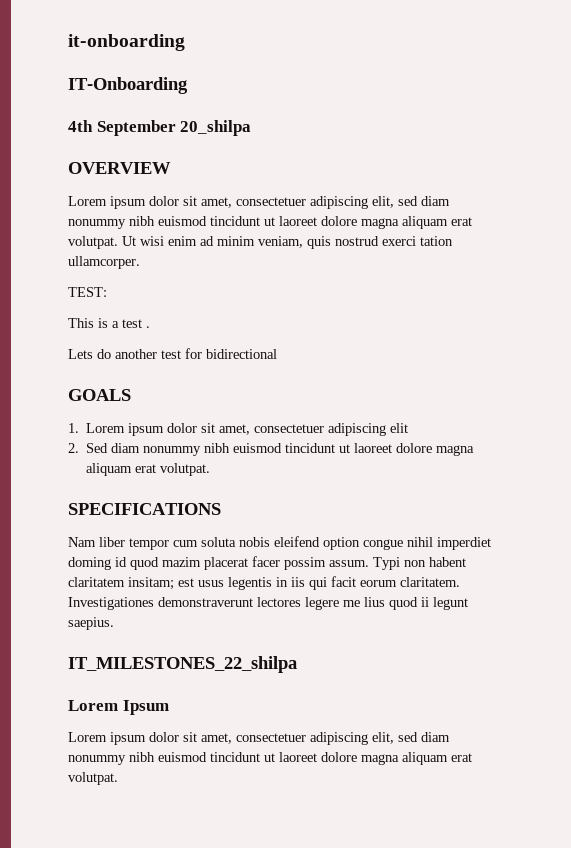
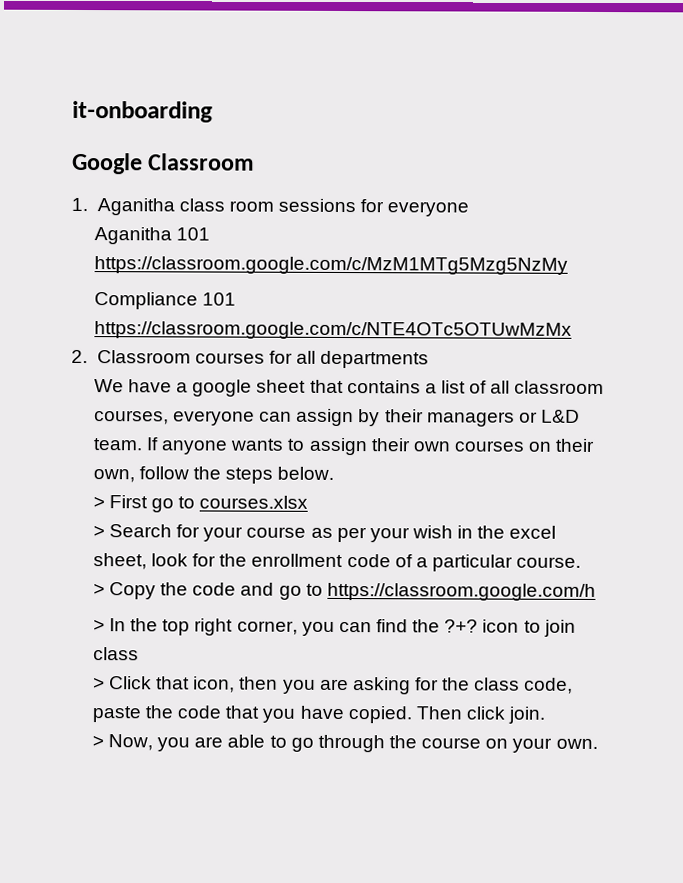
[68,77,188,94] [68,120,252,136] [68,162,171,174] [68,196,450,209] [68,216,472,229] [68,236,453,249] [68,256,140,269] [68,287,107,297] [68,318,150,328] [68,348,277,359] [68,389,131,401] [68,423,409,436] [68,443,475,456] [86,463,211,476] [68,503,221,515] [68,536,491,550] [68,556,466,570] [68,576,460,590] [68,597,468,610] [68,617,114,630] [68,656,297,673] [68,700,169,715] [68,732,450,745] [68,752,472,765] [68,772,118,785] IT-Onboarding // 4th September 20_shilpa // OVERVIEW // Lorem ipsum dolor sit amet, consectetuer adipiscing elit, sed diam nonummy nibh euismod tincidunt ut laoreet dolore magna aliquam erat volutpat. Ut wisi enim ad minim veniam, quis nostrud exerci tation ullamcorper. // TEST: // This is a test . // Lets do another test for bidirectional // GOALS // 1. Lorem ipsum dolor sit amet, consectetuer adipiscing elit // 2. Sed diam nonummy nibh euismod tincidunt ut laoreet dolore magna aliquam erat volutpat. // SPECIFICATIONS // Nam liber tempor cum soluta nobis eleifend option congue nihil imperdiet doming id quod mazim placerat facer possim assum. Typi non habent claritatem insitam; est usus legentis in iis qui facit eorum claritatem. Investigationes demonstraverunt lectores legere me lius quod ii legunt saepius. // IT_MILESTONES_22_shilpa // Lorem Ipsum // Lorem ipsum dolor sit amet, consectetuer adipiscing elit, sed diam nonummy nibh euismod tincidunt ut laoreet dolore magna aliquam erat volutpat. -> [72,152,256,175] [71,197,470,217] [93,227,211,245] [93,256,568,275] [93,292,237,310] [93,321,572,340] [71,349,430,369] [93,379,605,397] [93,408,580,427] [92,437,596,456] [92,466,335,484] [92,495,309,513] [92,524,557,543] [92,553,582,572] [92,582,596,601] [92,618,576,637] [92,647,139,661] [92,676,574,695] [91,705,546,724] [91,734,598,753] Google Classroom // 1. Aganitha class room sessions for everyone // Aganitha 101 https://classroom.google.com/c/MzM1MTg5Mzg5NzMy // Compliance 101 https://classroom.google.com/c/NTE4OTc5OTUwMzMx // 2. Classroom courses for all departments // We have a google sheet that contains a list of all classroom courses, everyone can assign by their managers or L&D team. If anyone wants to assign their own courses on their own, follow the steps below. // > First go to courses.xlsx // > Search for your course as per your wish in the excel sheet, look for the enrollment code of a particular course. // > Copy the code and go to https://classroom.google.com/h // > In the top right corner, you can find the ?+? icon to join class // > Click that icon, then you are asking for the class code, paste the code that you have copied. Then click join. // > Now, you are able to go through the course on your own.

